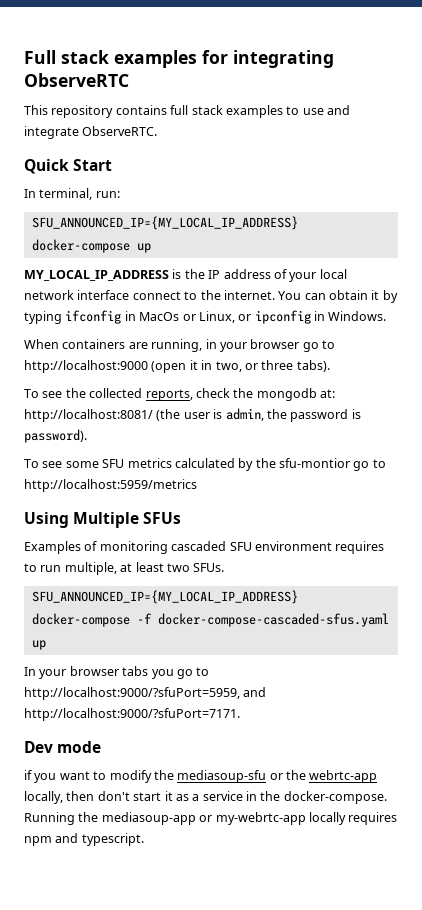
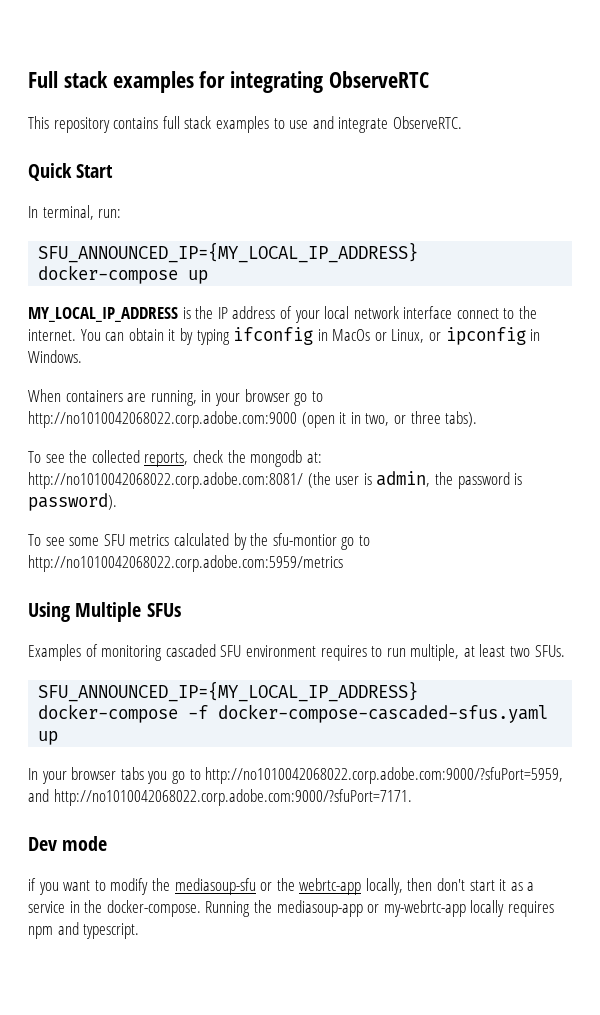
[24,360,148,373] http://localhost:9000 -> [28,411,297,428] http://no1010042068022.corp.adobe.com:9000
[24,409,153,422] http://localhost:8081/ -> [28,472,303,489] http://no1010042068022.corp.adobe.com:8081/
[24,479,197,492] http://localhost:5959/metrics -> [28,555,343,572] http://no1010042068022.corp.adobe.com:5959/metrics
[24,687,267,700] [24,708,240,721] http://localhost:9000/?sfuPort=5959, and http://localhost:9000/?sfuPort=7171. -> [205,767,564,784] [28,789,412,806] http://no1010042068022.corp.adobe.com:9000/?sfuPort=5959, and http://no1010042068022.corp.adobe.com:9000/?sfuPort=7171.

